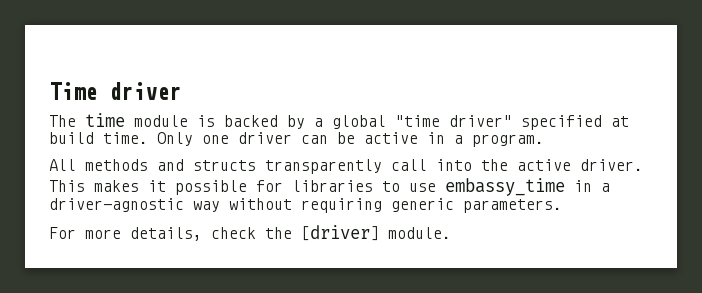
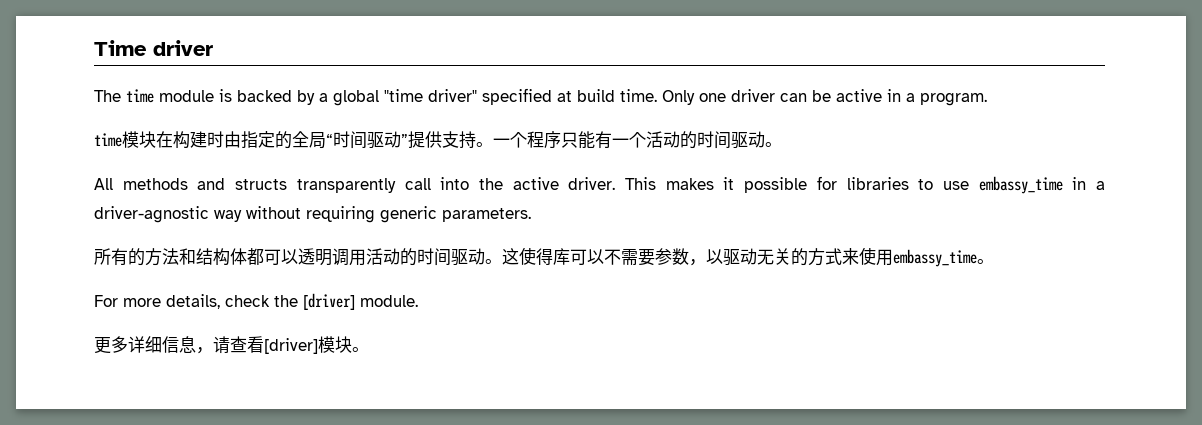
(544, 140) none -> [94,131,782,149] // time模块在构建时由指定的全局“时间驱动”提供支持。一个程序只能有一个活动的时间驱动。
(562, 206) none -> [94,247,994,267] // 所有的方法和结构体都可以透明调用活动的时间驱动。这使得库可以不需要参数，以驱动无关的方式来使用embassy_time。
(451, 233) none -> [94,336,369,354] // 更多详细信息，请查看[driver]模块。

